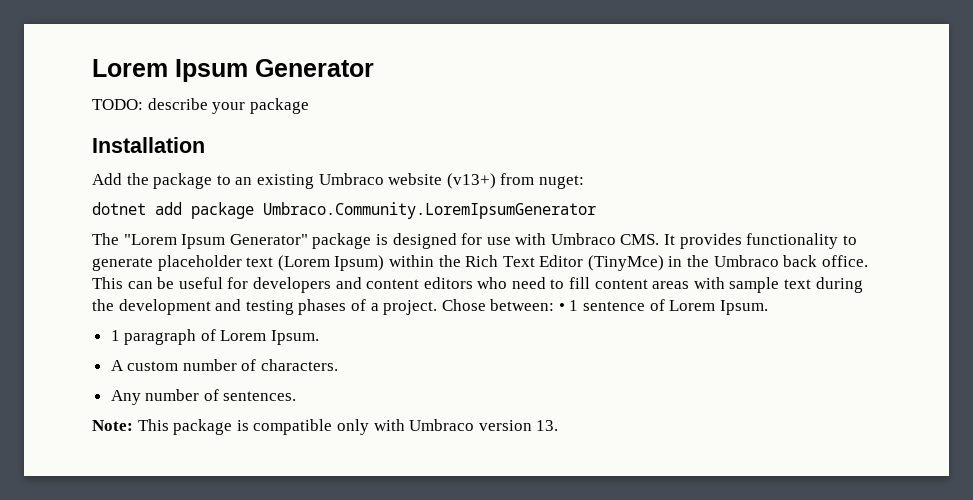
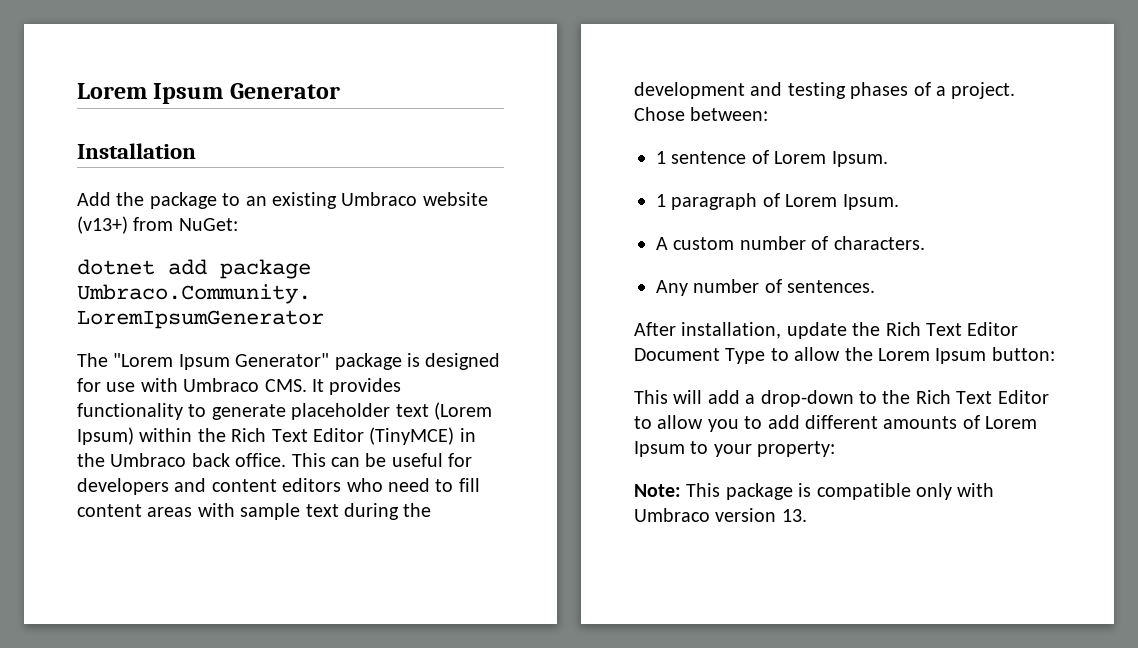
[92,98,309,114] // TODO: describe your package -> (340, 91) none
[538,175,584,189] nuget: -> [178,218,238,231] NuGet:
[587,255,664,271] (TinyMce) -> [369,427,455,445] (TinyMCE)
[558,303,565,311] • -> (769, 114) //
(297, 396) none -> [634,322,1019,339] [634,347,1055,364] [634,390,1049,407] [634,415,1038,432] [634,441,836,457] // After installation, update the Rich Text Editor Document Type to allow the Lorem Ipsum button: // This will add a drop-down to the Rich Text Editor to allow you to add different amounts of Lorem Ipsum to your property:

